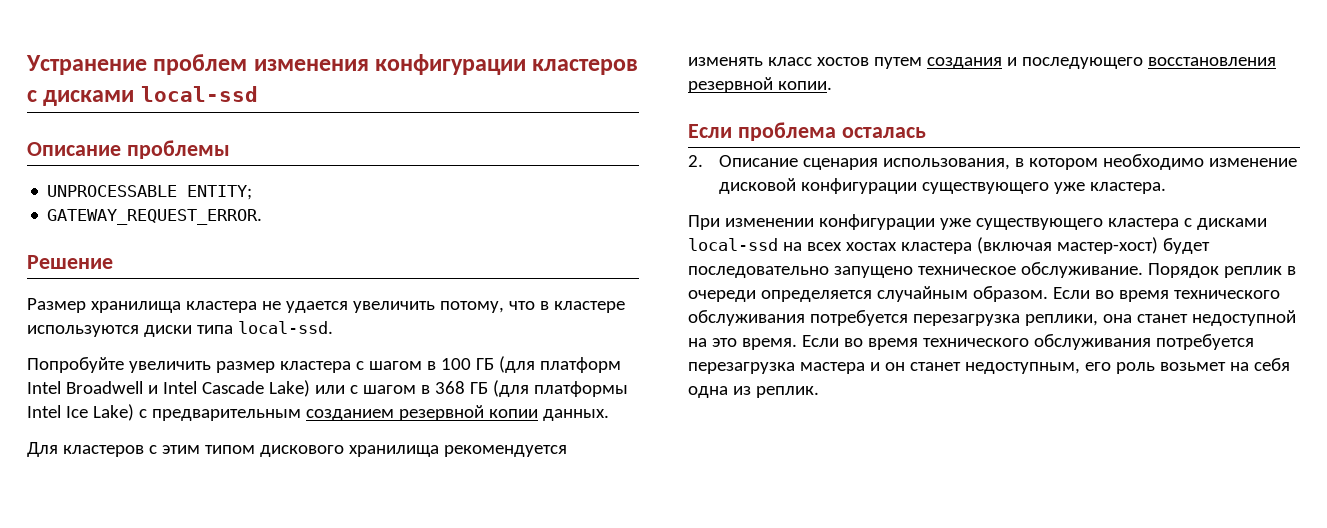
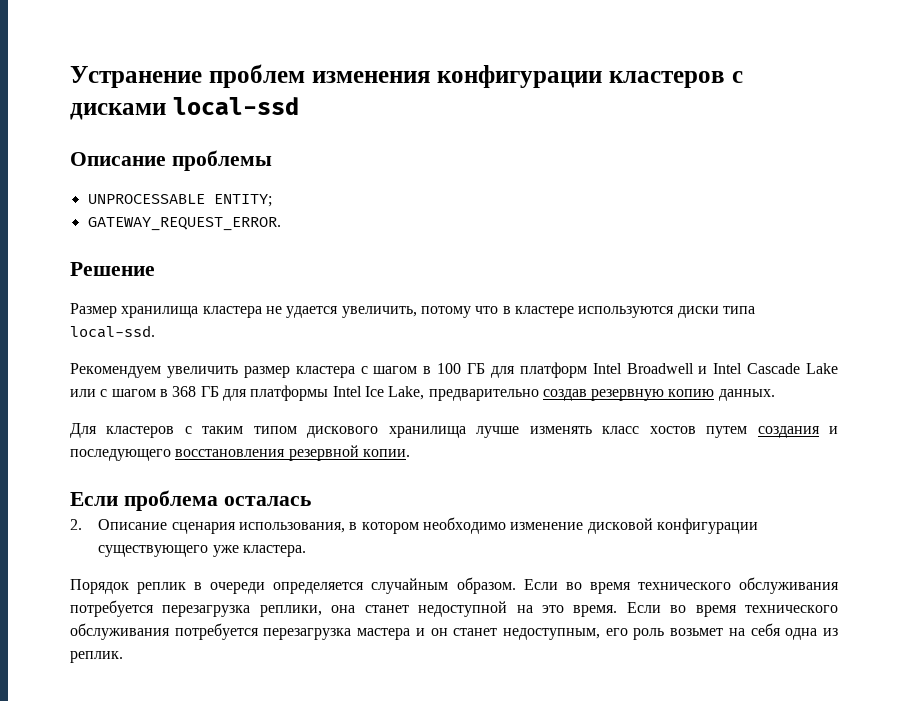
[352,301,504,313] увеличить потому, -> [341,306,471,318] увеличить, потому
[27,357,124,373] Попробуйте -> [70,363,161,378] Рекомендуем
[498,356,535,373] (для -> [490,366,515,378] для
[268,380,310,397] Lake) -> [806,363,838,374] Lake
[492,380,529,397] (для -> [222,389,247,401] для
[92,404,538,421] Lake) с предварительным созданием резервной копии -> [388,386,715,401] Lake, предварительно создав резервную копию
[161,445,200,454] этим -> [202,426,244,434] таким
[443,445,567,457] рекомендуется -> [476,426,520,438] лучше
[688,214,1267,230] [688,237,1210,254] [688,262,1143,278] При изменении конфигурации уже существующего кластера с дисками local-ssd на всех хостах кластера (включая мастер-хост) будет последовательно запущено техническое обслуживание. -> (307, 551) none

